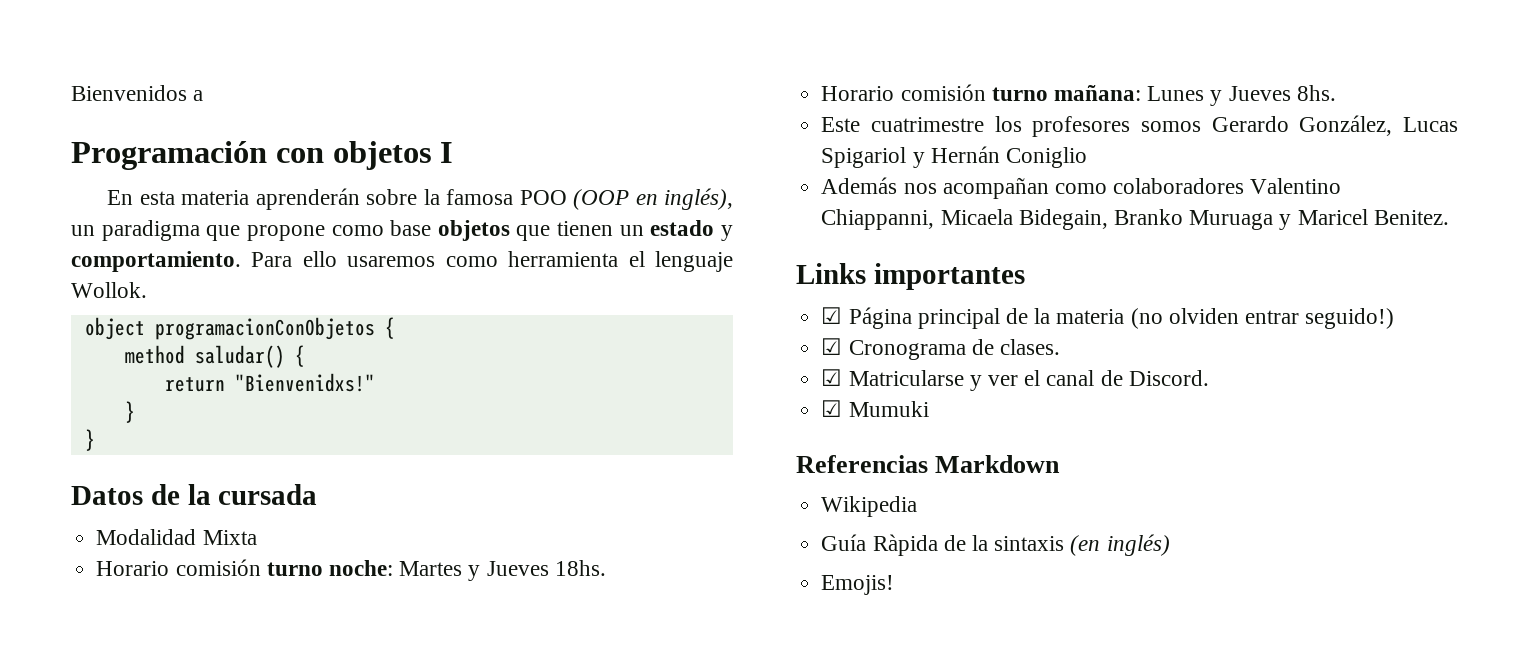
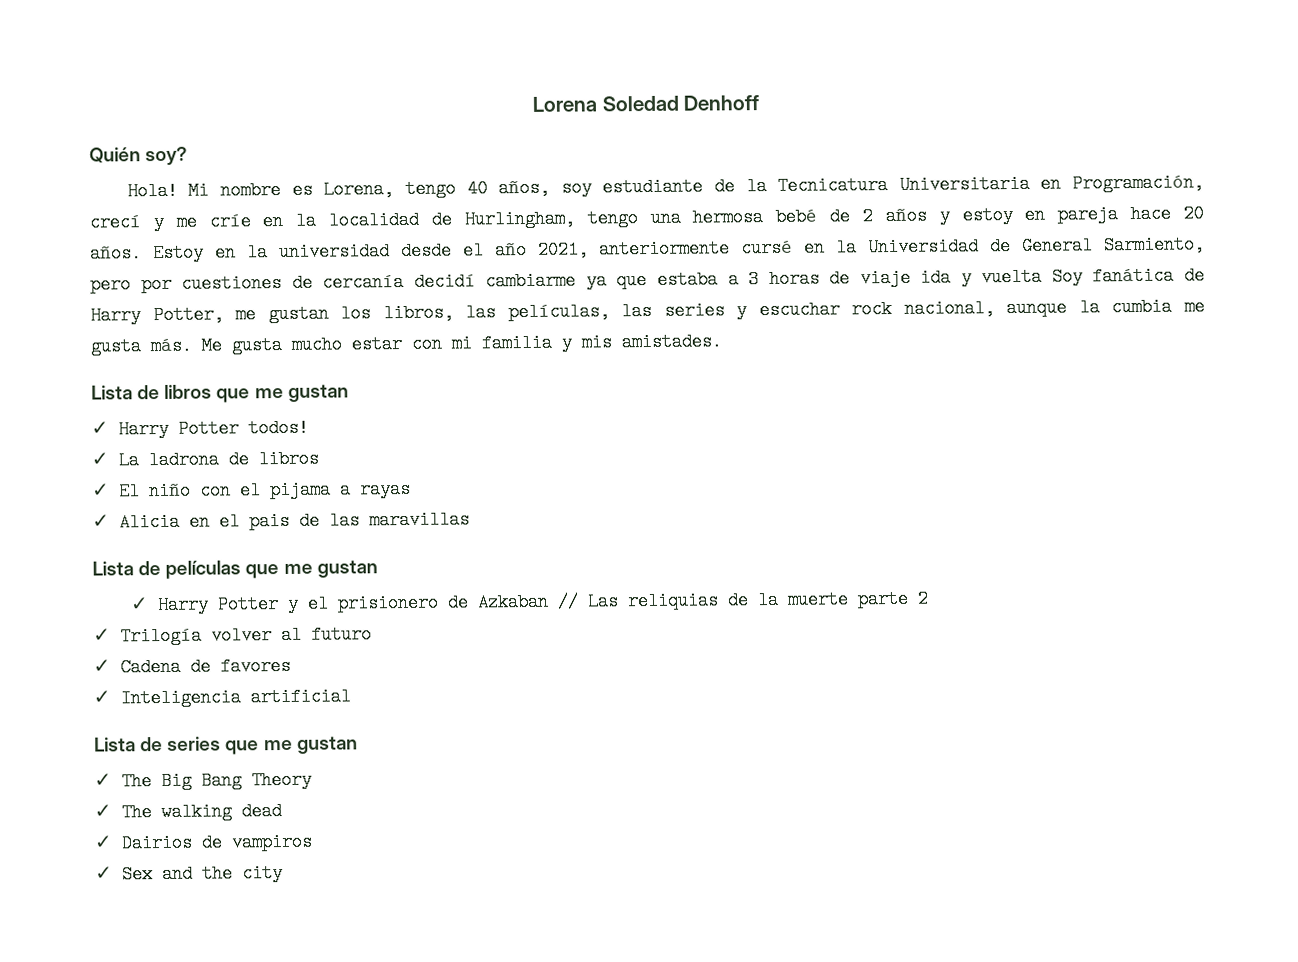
[71,85,204,101] [71,141,454,170] [107,188,733,210] [71,220,733,241] [71,251,733,272] [71,282,147,298] [84,317,395,340] [124,345,305,368] [164,373,375,392] [124,401,135,423] [84,429,95,451] [71,484,318,505] [96,529,257,545] [96,559,606,581] [821,84,1336,106] [821,115,1458,137] [821,146,1087,168] [821,177,1342,199] [821,209,1449,230] [796,263,1025,290] [821,307,1395,329] [821,338,1060,360] [821,369,1209,391] [821,400,929,417] [796,455,1061,473] [821,496,918,517] [821,534,1170,556] [821,575,895,595] Bienvenidos a // Programación con objetos I // En esta materia aprenderán sobre la famosa POO (OOP en inglés), un paradigma que propone como base objetos que tienen un estado y comportamiento. Para ello usaremos como herramienta el lenguaje Wollok. // object programacionConObjetos { // method saludar() { // return "Bienvenidxs!" // } // } // Datos de la cursada // Modalidad Mixta // Horario comisión turno noche: Martes y Jueves 18hs. // Horario comisión turno mañana: Lunes y Jueves 8hs. // Este cuatrimestre los profesores somos Gerardo González, Lucas Spigariol y Hernán Coniglio // Además nos acompañan como colaboradores Valentino Chiappanni, Micaela Bidegain, Branko Muruaga y Maricel Benitez. // Links importantes // ☑ Página principal de la materia (no olviden entrar seguido!) // ☑ Cronograma de clases. // ☑ Matricularse y ver el canal de Discord. // ☑ Mumuki // Referencias Markdown // Wikipedia // Guía Ràpida de la sintaxis (en inglés) // Emojis! -> [531,95,760,112] [89,146,189,166] [126,173,1205,201] [89,204,1205,232] [90,235,1205,263] [90,266,1205,294] [90,297,1205,325] [90,332,722,356] [91,384,349,403] [91,418,309,439] [91,449,319,470] [92,479,411,501] [92,510,470,532] [92,560,378,579] [129,589,929,615] [93,625,372,646] [93,656,291,677] [93,687,351,708] [94,736,358,755] [94,770,312,791] [94,802,282,822] [94,832,313,853] [95,864,283,884] Lorena Soledad Denhoff // Quién soy? // Hola! Mi nombre es Lorena, tengo 40 años, soy estudiante de la Tecnicatura Universitaria en Programación, crecí y me críe en la localidad de Hurlingham, tengo una hermosa bebé de 2 años y estoy en pareja hace 20 años. Estoy en la universidad desde el año 2021, anteriormente cursé en la Universidad de General Sarmiento, pero por cuestiones de cercanía decidí cambiarme ya que estaba a 3 horas de viaje ida y vuelta Soy fanática de Harry Potter, me gustan los libros, las películas, las series y escuchar rock nacional, aunque la cumbia me gusta más. Me gusta mucho estar con mi familia y mis amistades. // Lista de libros que me gustan // ✓ Harry Potter todos! // ✓ La ladrona de libros // ✓ El niño con el pijama a rayas // ✓ Alicia en el pais de las maravillas // Lista de películas que me gustan // ✓ Harry Potter y el prisionero de Azkaban // Las reliquias de la muerte parte 2 // ✓ Trilogía volver al futuro // ✓ Cadena de favores // ✓ Inteligencia artificial // Lista de series que me gustan // ✓ The Big Bang Theory // ✓ The walking dead // ✓ Dairios de vampiros // ✓ Sex and the city

